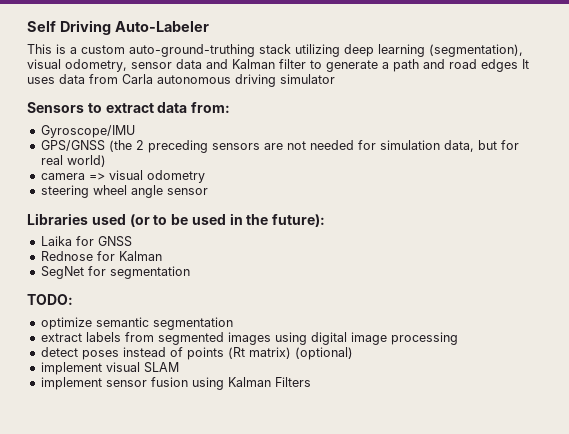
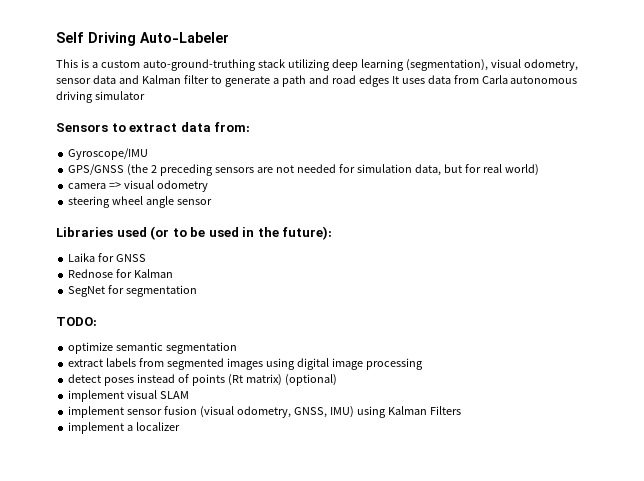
(188, 382) none -> [200,406,354,418] (visual odometry, GNSS, IMU)
(311, 382) none -> [68,422,181,434] // implement a localizer

